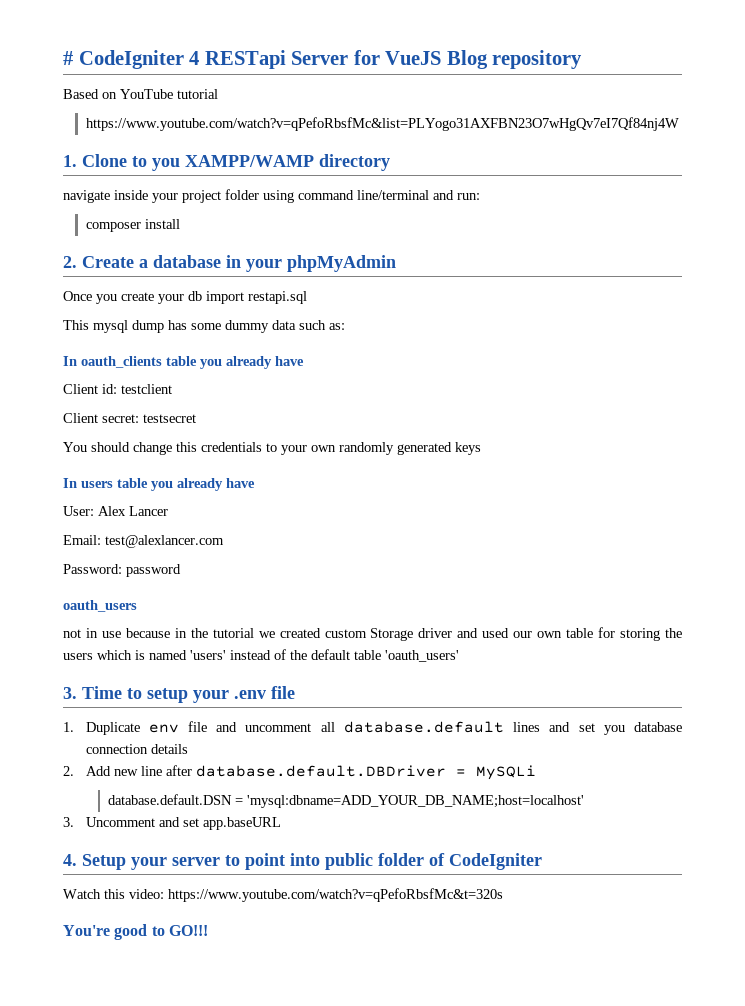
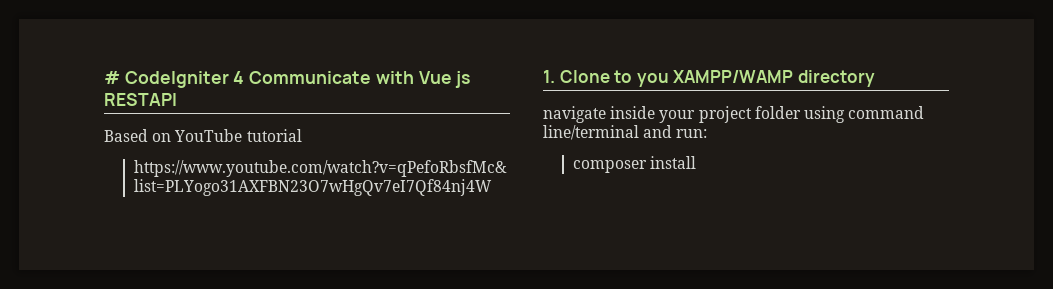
[204,50,583,69] RESTapi Server for VueJS Blog repository -> [249,71,471,88] [104,93,177,106] Communicate with Vue js RESTAPI
[63,255,396,272] [63,291,307,304] [63,320,345,333] [63,356,304,369] [63,384,172,394] [63,413,196,423] [63,442,481,455] [63,478,255,491] [63,506,168,516] [63,535,224,548] [63,564,181,577] [63,600,137,612] [63,627,683,641] [63,649,459,662] [63,686,295,703] [63,721,683,735] [85,744,188,754] [63,765,536,780] [108,794,585,808] [63,817,281,830] [63,853,542,870] [63,888,503,902] [63,924,208,940] // 2. Create a database in your phpMyAdmin // Once you create your db import restapi.sql // This mysql dump has some dummy data such as: // In oauth_clients table you already have // Client id: testclient // Client secret: testsecret // You should change this credentials to your own randomly generated keys // In users table you already have // User: Alex Lancer // Email: test@alexlancer.com // Password: password // oauth_users // not in use because in the tutorial we created custom Storage driver and used our own table for storing the users which is named 'users' instead of the default table 'oauth_users' // 3. Time to setup your .env file // 1. Duplicate env file and uncomment all database.default lines and set you database connection details // 2. Add new line after database.default.DBDriver = MySQLi // database.default.DSN = 'mysql:dbname=ADD_YOUR_DB_NAME;host=localhost' // 3. Uncomment and set app.baseURL // 4. Setup your server to point into public folder of CodeIgniter // Watch this video: https://www.youtube.com/watch?v=qPefoRbsfMc&t=320s // You're good to GO!!! -> (696, 162) none

